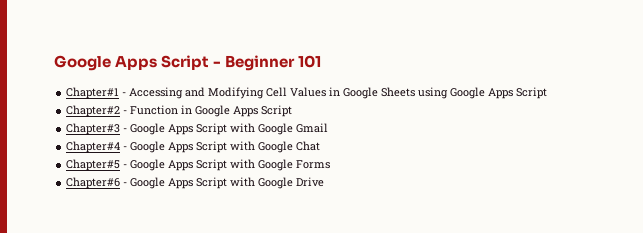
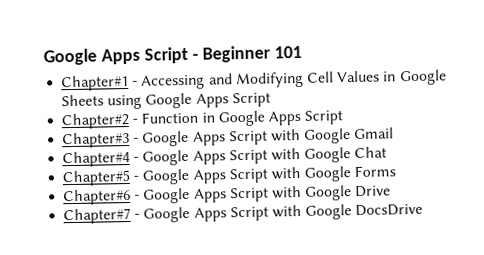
(325, 182) none -> [63,203,424,225] // Chapter#7 - Google Apps Script with Google DocsDrive

